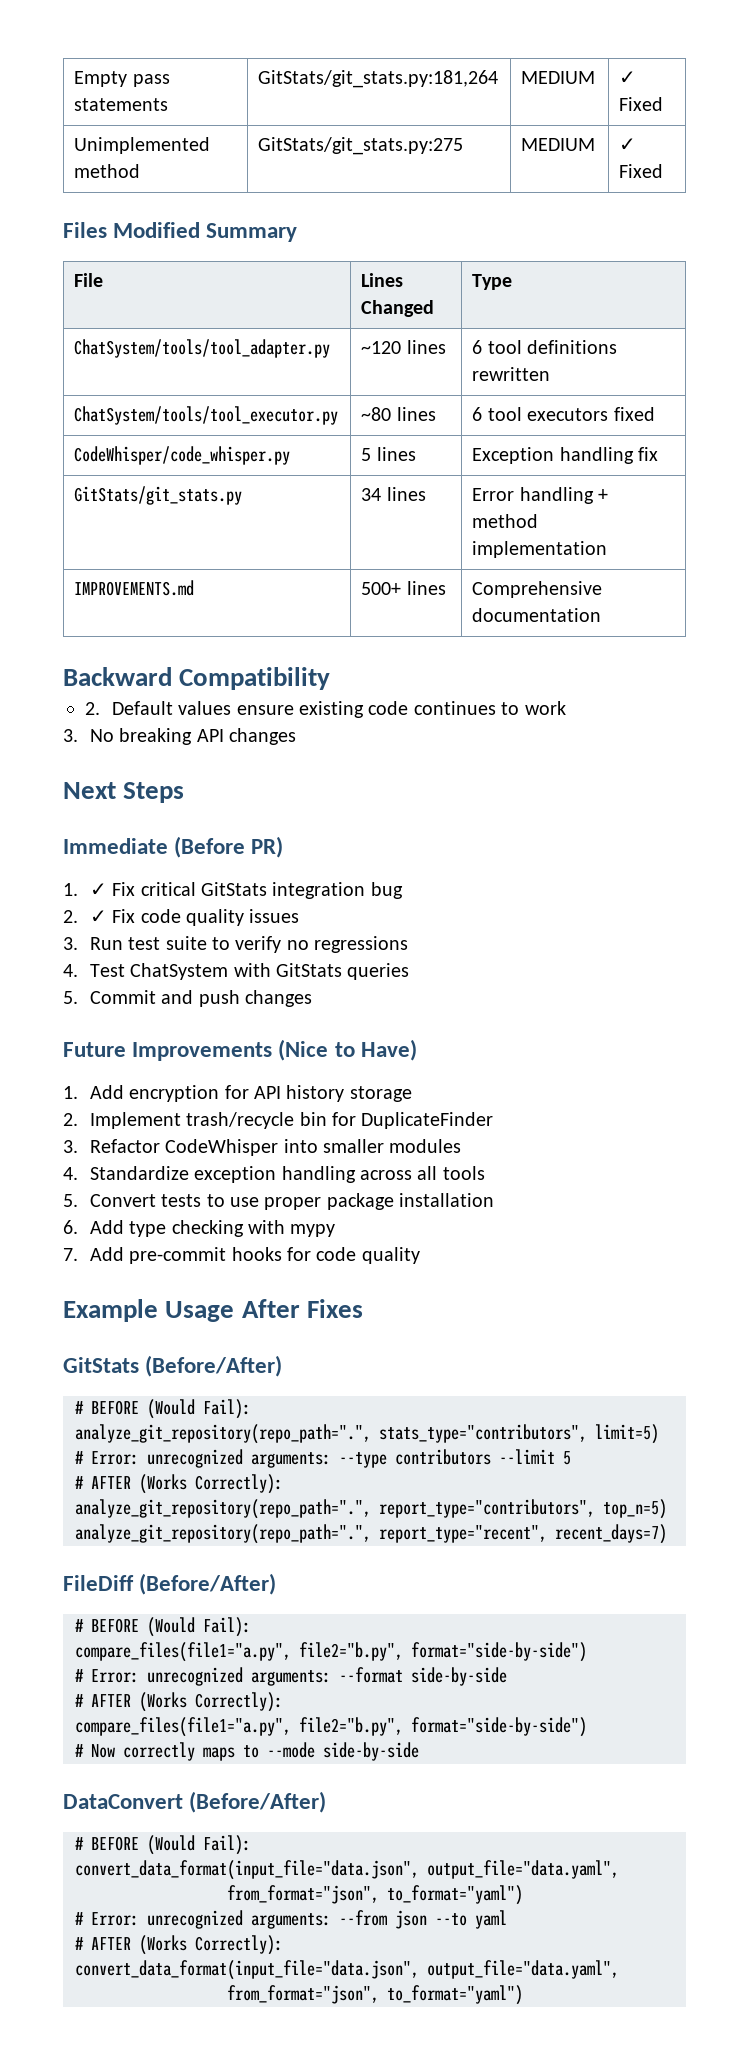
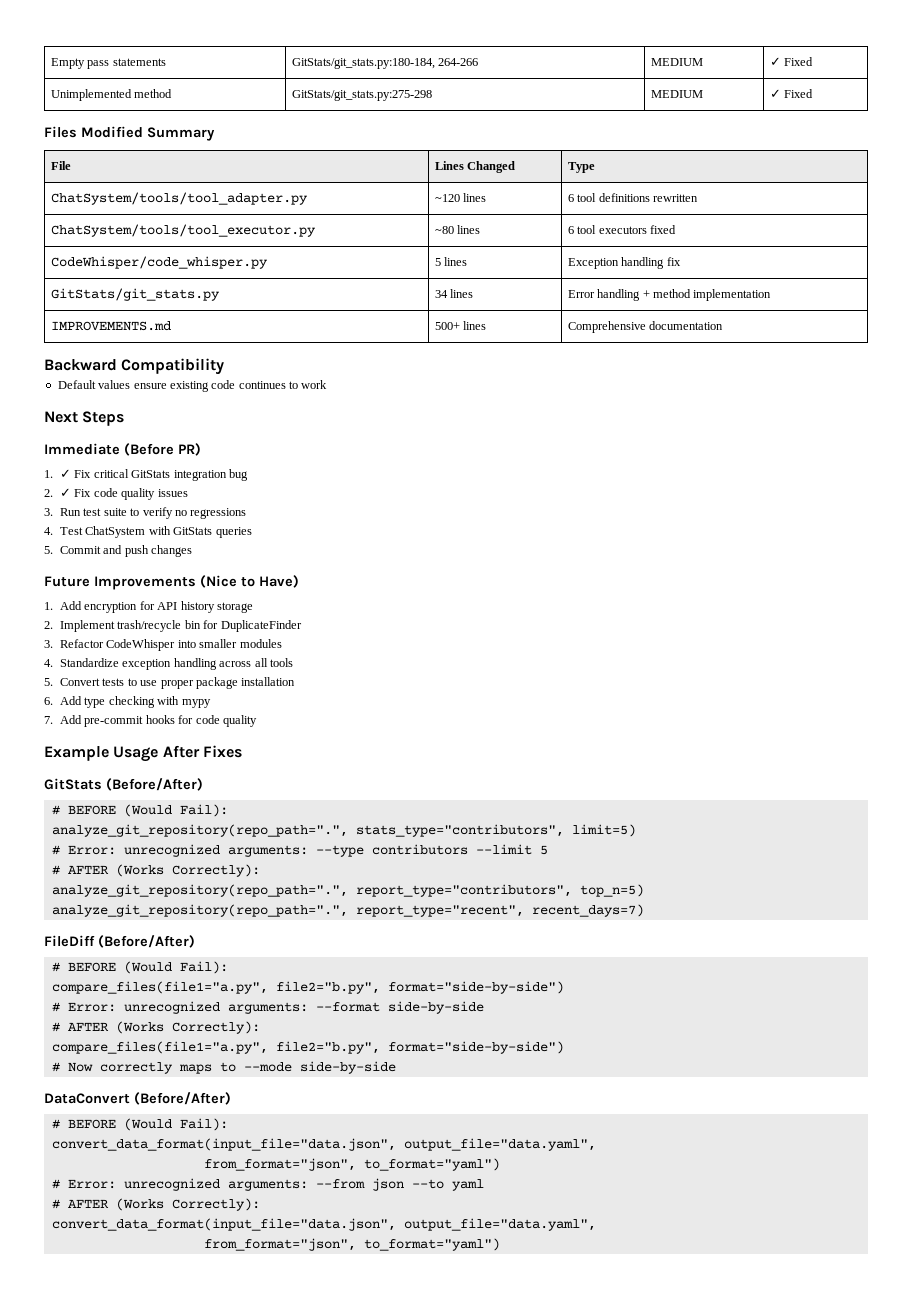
[258,70,499,88] GitStats/git_stats.py:181,264 -> [291,58,479,69] GitStats/git_stats.py:180-184, 264-266
[258,137,464,155] GitStats/git_stats.py:275 -> [291,90,432,101] GitStats/git_stats.py:275-298
[85,702,100,715] 2. -> (225, 366) none
[63,728,296,745] // 3. No breaking API changes -> (328, 384) none

